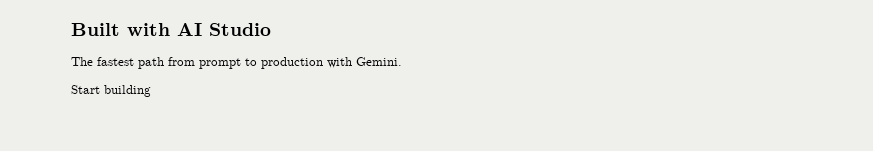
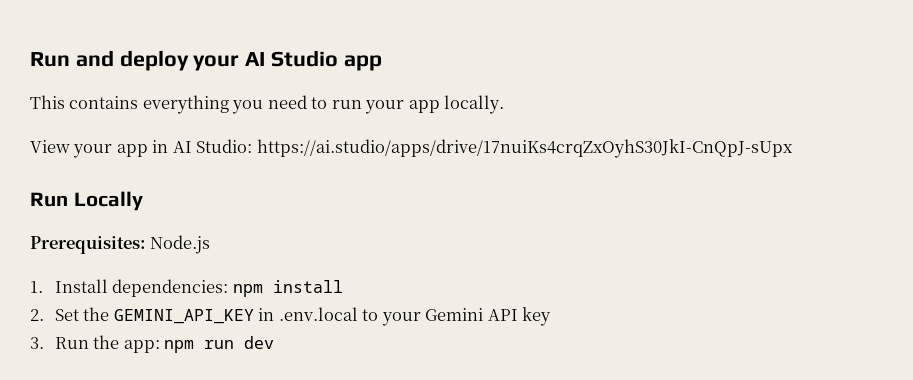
[71,23,271,36] [71,57,402,69] [71,85,151,97] Built with AI Studio // The fastest path from prompt to production with Gemini. // Start building -> [30,50,382,71] [30,95,505,114] [30,139,793,158] [30,191,143,211] [30,235,211,254] [30,279,343,297] [30,307,552,326] [30,335,275,353] Run and deploy your AI Studio app // This contains everything you need to run your app locally. // View your app in AI Studio: https://ai.studio/apps/drive/17nuiKs4crqZxOyhS30JkI-CnQpJ-sUpx // Run Locally // Prerequisites: Node.js // 1. Install dependencies: npm install // 2. Set the GEMINI_API_KEY in .env.local to your Gemini API key // 3. Run the app: npm run dev

